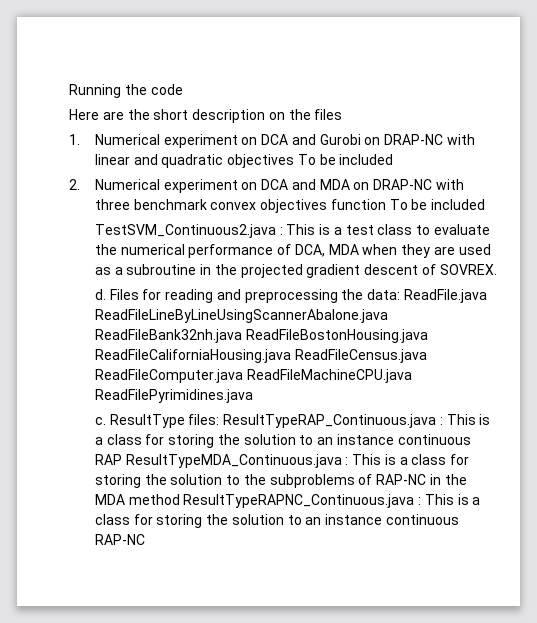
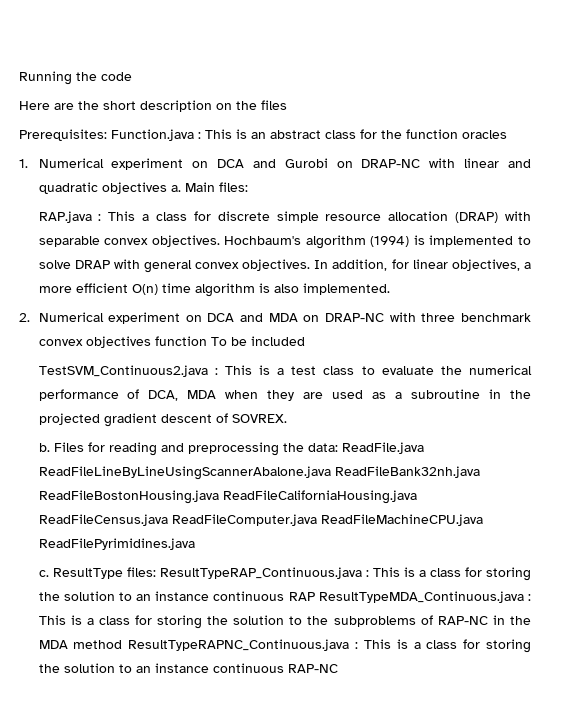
(343, 114) none -> [19,129,507,141] // Prerequisites: Function.java : This is an abstract class for the function oracles
[297,154,394,165] To be included -> [170,182,248,192] [38,211,531,223] [38,235,531,249] [38,259,531,273] [38,283,390,297] a. Main files: // RAP.java : This a class for discrete simple resource allocation (DRAP) with separable convex objectives. Hochbaum's algorithm (1994) is implemented to solve DRAP with general convex objectives. In addition, for linear objectives, a more efficient O(n) time algorithm is also implemented.
[94,289,106,300] d. -> [38,443,50,452] b.

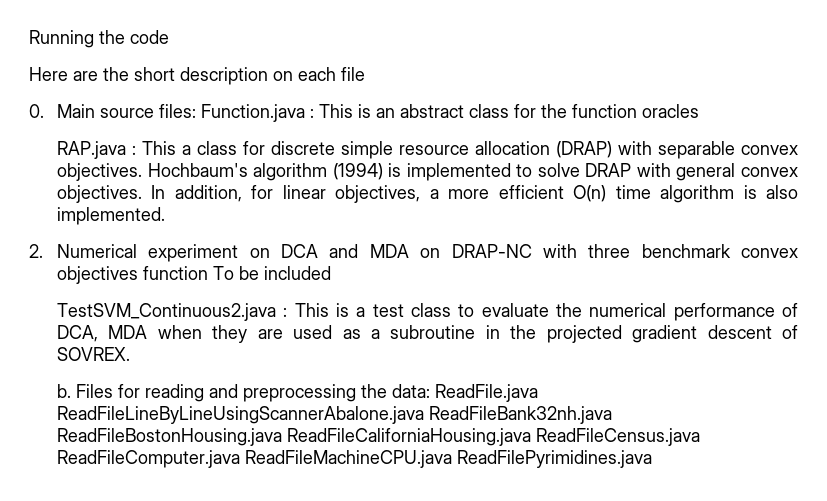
[236,100,287,110] [19,129,107,141] the files // Prerequisites: -> [298,67,365,81] [29,104,196,118] each file // 0. Main source files:
[19,158,531,170] [38,182,248,194] // 1. Numerical experiment on DCA and Gurobi on DRAP-NC with linear and quadratic objectives a. Main files: -> (699, 111) none
[38,567,532,581] [38,591,531,603] [38,615,531,629] [38,639,532,653] [38,663,338,673] // c. ResultType files: ResultTypeRAP_Continuous.java : This is a class for storing the solution to an instance continuous RAP ResultTypeMDA_Continuous.java : This is a class for storing the solution to the subproblems of RAP-NC in the MDA method ResultTypeRAPNC_Continuous.java : This is a class for storing the solution to an instance continuous RAP-NC -> (652, 459) none

